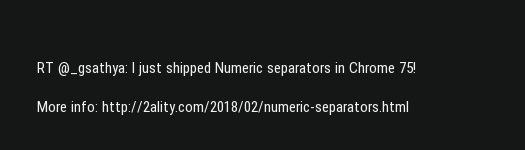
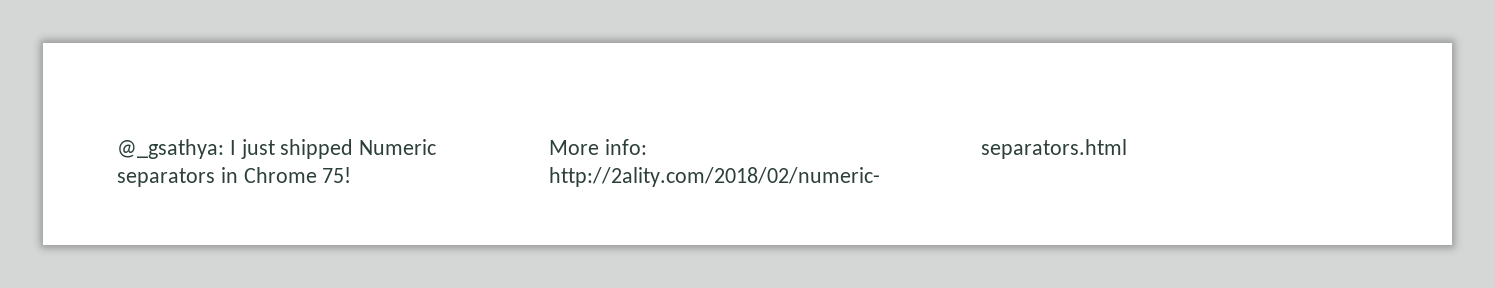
[37,62,54,73] RT -> (117, 149) none

